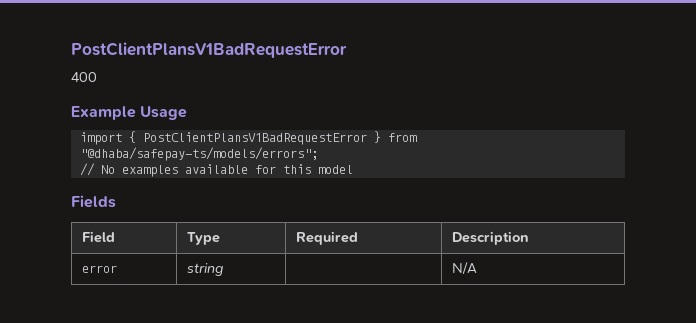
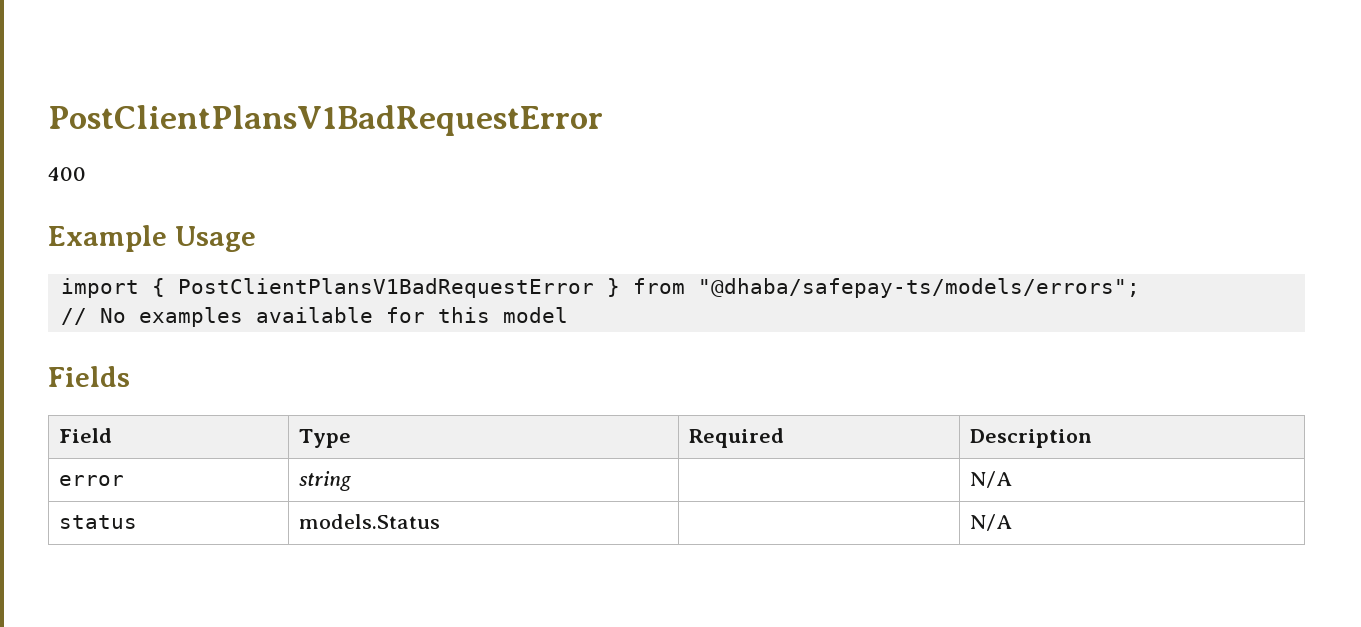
(477, 268) none -> [59,515,138,529] [299,514,441,529] [970,514,1013,531] // status | models.Status | | N/A

